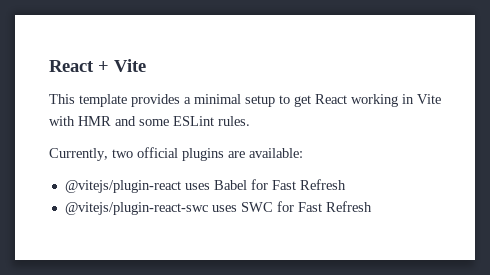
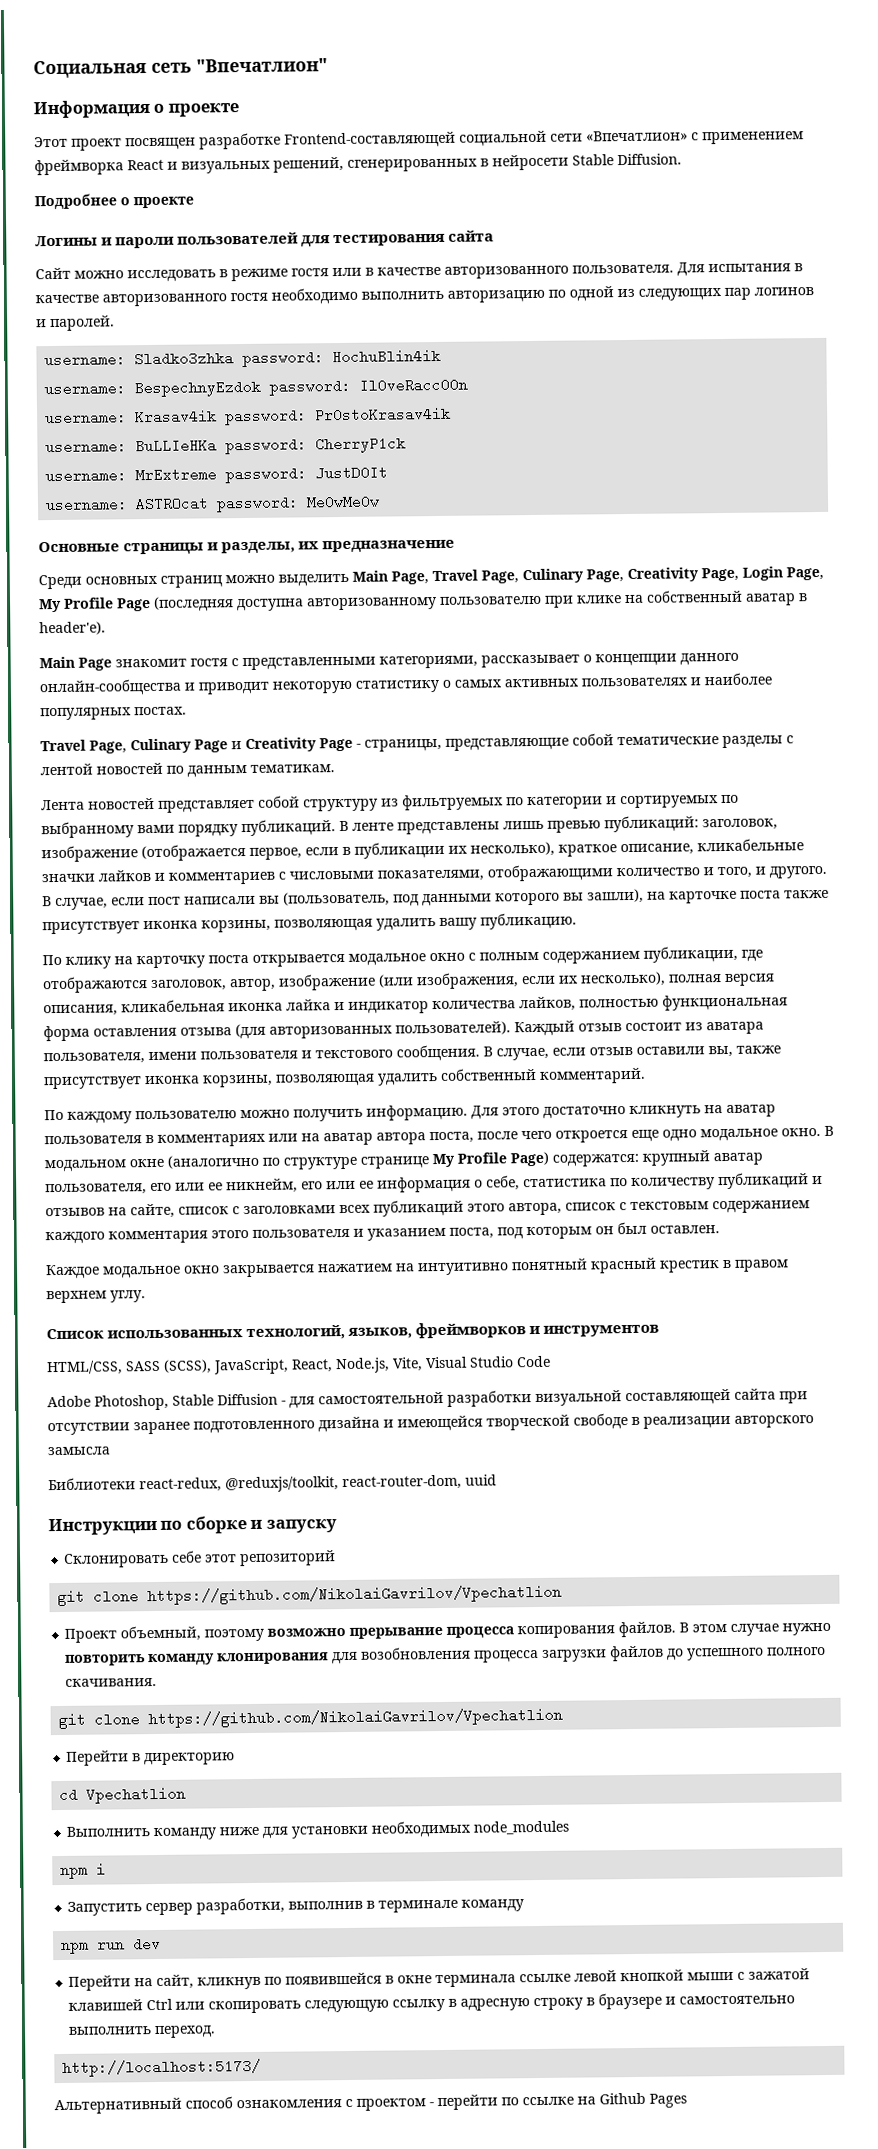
[49,59,146,72] [49,94,441,107] [49,116,250,126] [49,147,303,161] [64,179,346,193] [64,201,372,215] React + Vite // This template provides a minimal setup to get React working in Vite with HMR and some ESLint rules. // Currently, two official plugins are available: // @vitejs/plugin-react uses Babel for Fast Refresh // @vitejs/plugin-react-swc uses SWC for Fast Refresh -> [33,58,328,79] [33,99,239,119] [34,130,804,151] [34,153,682,176] [34,193,194,211] [35,230,495,249] [35,262,803,283] [35,286,814,307] [36,315,115,332] [44,348,442,368] [44,377,469,398] [45,406,452,426] [45,436,407,455] [45,465,389,484] [45,494,381,513] [38,539,456,556] [38,566,824,590] [39,589,808,613] [39,621,106,636] [39,652,739,671] [39,672,772,697] [40,706,187,721] [40,733,794,754] [40,762,335,778] [41,794,739,813] [41,815,778,839] [41,838,804,863] [41,864,827,885] [42,888,829,911] [42,912,577,935] [42,945,763,969] [42,971,775,994] [43,994,788,1017] [43,1020,764,1042] [43,1044,781,1065] [44,1067,646,1090] [44,1104,776,1124] [44,1125,834,1147] [44,1150,763,1173] [45,1172,823,1196] [45,1199,810,1219] [45,1221,720,1245] [45,1257,789,1280] [46,1290,146,1304] [46,1322,660,1341] [46,1355,551,1376] [47,1388,808,1411] [47,1413,814,1436] [47,1446,110,1456] [48,1474,497,1493] [48,1516,337,1536] [64,1550,337,1568] [57,1584,563,1607] [64,1621,832,1643] [65,1645,827,1667] [65,1677,158,1687] [58,1707,564,1730] [66,1750,236,1766] [59,1786,187,1804] [66,1820,570,1841] [60,1863,107,1880] [67,1897,525,1916] [61,1936,162,1955] [68,1968,811,1991] [68,1992,796,2014] [68,2025,217,2039] [62,2058,262,2077] [54,2092,687,2115] Социальная сеть "Впечатлион" // Информация о проекте // Этот проект посвящен разработке Frontend-составляющей социальной сети «Впечатлион» с применением фреймворка React и визуальных решений, сгенерированных в нейросети Stable Diffusion. // Подробнее о проекте // Логины и пароли пользователей для тестирования сайта // Сайт можно исследовать в режиме гостя или в качестве авторизованного пользователя. Для испытания в качестве авторизованного гостя необходимо выполнить авторизацию по одной из следующих пар логинов и паролей. // username: Sladko3zhka password: HochuBlin4ik // username: BespechnyEzdok password: Il0veRacc00n // username: Krasav4ik password: Pr0stoKrasav4ik // username: BuLLIeHKa password: CherryP1ck // username: MrExtreme password: JustD0It // username: ASTROcat password: Me0wMe0w // Основные страницы и разделы, их предназначение // Среди основных страниц можно выделить Main Page, Travel Page, Culinary Page, Creativity Page, Login Page, My Profile Page (последняя доступна авторизованному пользователю при клике на собственный аватар в header'e). // Main Page знакомит гостя с представленными категориями, рассказывает о концепции данного онлайн-сообщества и приводит некоторую статистику о самых активных пользователях и наиболее популярных постах. // Travel Page, Culinary Page и Creativity Page - страницы, представляющие собой тематические разделы с лентой новостей по данным тематикам. // Лента новостей представляет собой структуру из фильтруемых по категории и сортируемых по выбранному вами порядку публикаций. В ленте представлены лишь превью публикаций: заголовок, изображение (отображается первое, если в публикации их несколько), краткое описание, кликабельные значки лайков и комментариев с числовыми показателями, отображающими количество и того, и другого. В случае, если пост написали вы (пользователь, под данными которого вы зашли), на карточке поста также присутствует иконка корзины, позволяющая удалить вашу публикацию. // По клику на карточку поста открывается модальное окно с полным содержанием публикации, где отображаются заголовок, автор, изображение (или изображения, если их несколько), полная версия описания, кликабельная иконка лайка и индикатор количества лайков, полностью функциональная форма оставления отзыва (для авторизованных пользователей). Каждый отзыв состоит из аватара пользователя, имени пользователя и текстового сообщения. В случае, если отзыв оставили вы, также присутствует иконка корзины, позволяющая удалить собственный комментарий. // По каждому пользователю можно получить информацию. Для этого достаточно кликнуть на аватар пользователя в комментариях или на аватар автора поста, после чего откроется еще одно модальное окно. В модальном окне (аналогично по структуре странице My Profile Page) содержатся: крупный аватар пользователя, его или ее никнейм, его или ее информация о себе, статистика по количеству публикаций и отзывов на сайте, список с заголовками всех публикаций этого автора, список с текстовым содержанием каждого комментария этого пользователя и указанием поста, под которым он был оставлен. // Каждое модальное окно закрывается нажатием на интуитивно понятный красный крестик в правом верхнем углу. // Список использованных технологий, языков, фреймворков и инструментов // HTML/CSS, SASS (SCSS), JavaScript, React, Node.js, Vite, Visual Studio Code // Adobe Photoshop, Stable Diffusion - для самостоятельной разработки визуальной составляющей сайта при отсутствии заранее подготовленного дизайна и имеющейся творческой свободе в реализации авторского замысла // Библиотеки react-redux, @reduxjs/toolkit, react-router-dom, uuid // Инструкции по сборке и запуску // Склонировать себе этот репозиторий // git clone https://github.com/NikolaiGavrilov/Vpechatlion // Проект объемный, поэтому возможно прерывание процесса копирования файлов. В этом случае нужно повторить команду клонирования для возобновления процесса загрузки файлов до успешного полного скачивания. // git clone https://github.com/NikolaiGavrilov/Vpechatlion // Перейти в директорию // cd Vpechatlion // Выполнить команду ниже для установки необходимых node_modules // npm i // Запустить сервер разработки, выполнив в терминале команду // npm run dev // Перейти на сайт, кликнув по появившейся в окне терминала ссылке левой кнопкой мыши с зажатой клавишей Ctrl или скопировать следующую ссылку в адресную строку в браузере и самостоятельно выполнить переход. // http://localhost:5173/ // Альтернативный способ ознакомления с проектом - перейти по ссылке на Github Pages

